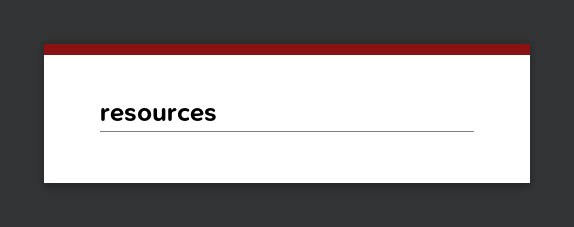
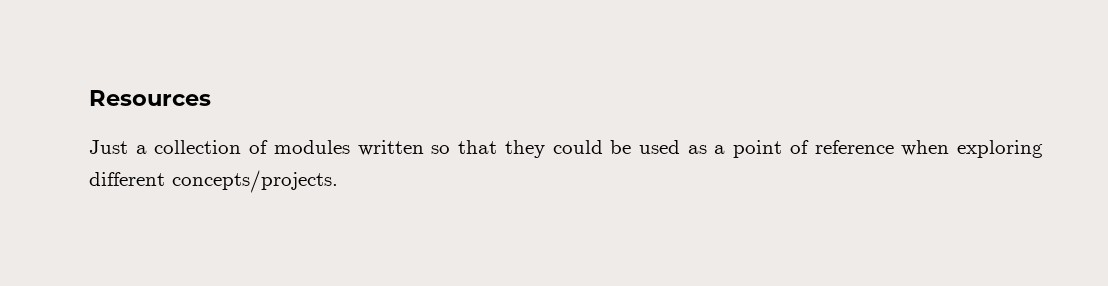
[100,107,217,122] resources -> [89,90,211,106] [89,140,1043,158] [89,170,338,193] Resources // Just a collection of modules written so that they could be used as a point of reference when exploring different concepts/projects.

